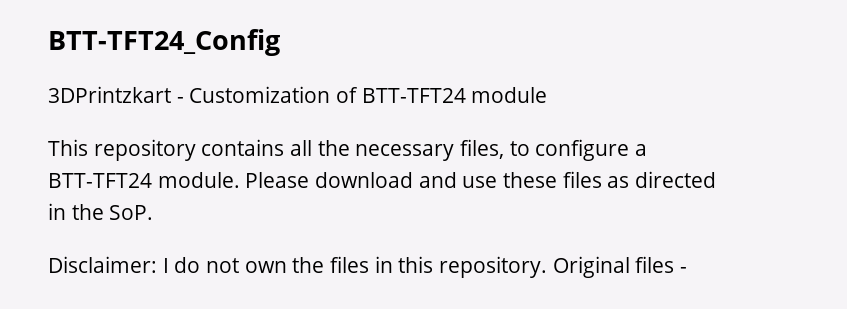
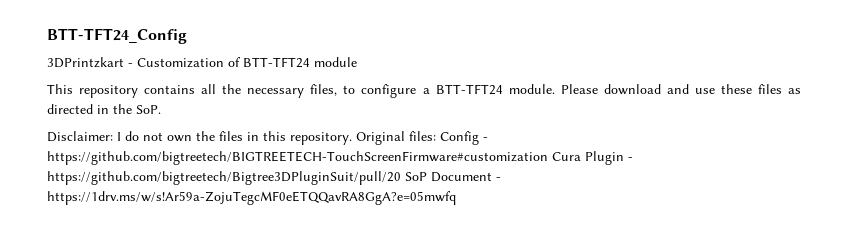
[635,256,688,273] files - -> [409,131,488,145] [47,151,633,165] [47,171,501,185] [47,191,456,205] files: Config - https://github.com/bigtreetech/BIGTREETECH-TouchScreenFirmware#customization Cura Plugin - https://github.com/bigtreetech/Bigtree3DPluginSuit/pull/20 SoP Document - https://1drv.ms/w/s!Ar59a-ZojuTegcMF0eETQQavRA8GgA?e=05mwfq

